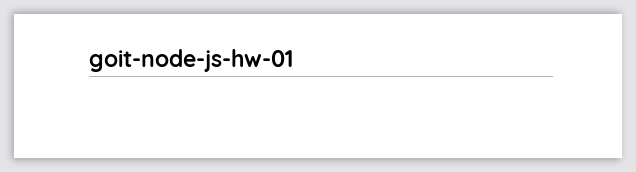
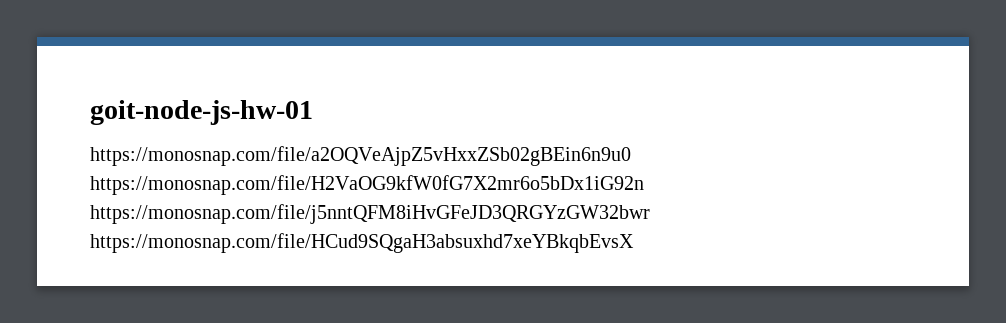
(293, 60) none -> [90,146,631,166] [90,175,644,195] [90,204,650,224] [90,233,634,253] // https://monosnap.com/file/a2OQVeAjpZ5vHxxZSb02gBEin6n9u0 https://monosnap.com/file/H2VaOG9kfW0fG7X2mr6o5bDx1iG92n https://monosnap.com/file/j5nntQFM8iHvGFeJD3QRGYzGW32bwr https://monosnap.com/file/HCud9SQgaH3absuxhd7xeYBkqbEvsX

